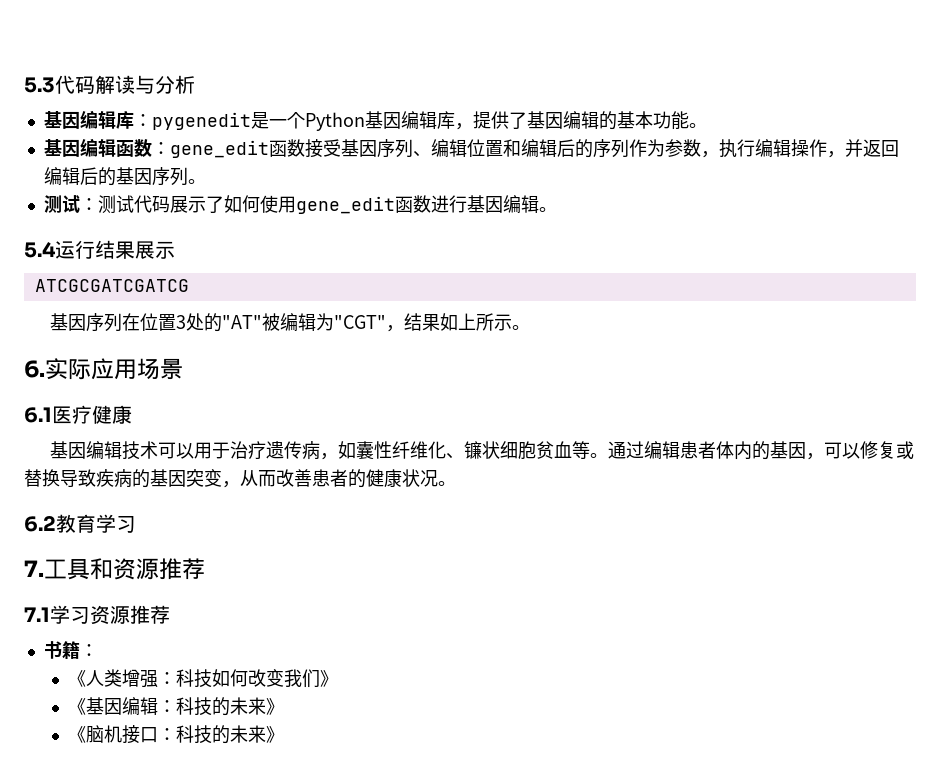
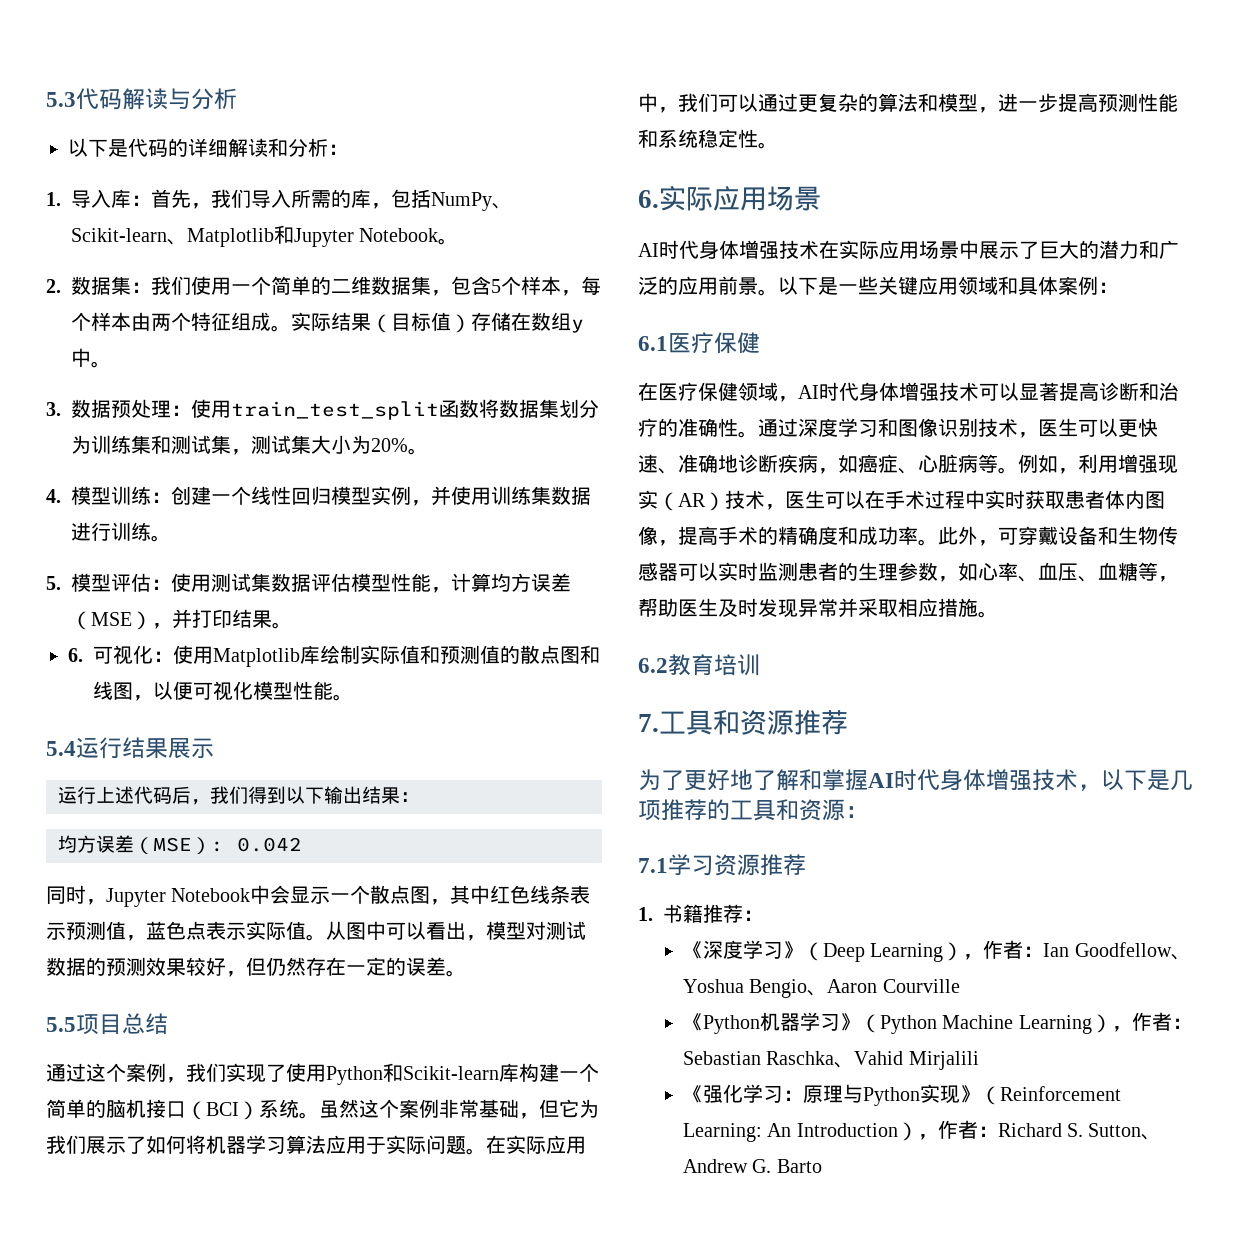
[43,110,707,131] [43,138,899,158] [43,167,206,186] [43,195,539,214] 基因编辑库：pygenedit是一个Python基因编辑库，提供了基因编辑的基本功能。 // 基因编辑函数：gene_edit函数接受基因序列、编辑位置和编辑后的序列作为参数，执行编辑操作，并返回编辑后的基因序列。 // 测试：测试代码展示了如何使用gene_edit函数进行基因编辑 -> [68,138,348,157] [46,189,512,211] [71,225,459,247] [46,276,601,296] [71,312,584,333] [71,348,111,368] [46,399,599,420] [71,435,428,455] [46,486,591,506] [71,522,171,542] [46,573,571,593] [71,609,292,630] [68,645,600,667] [93,681,333,701] 以下是代码的详细解读和分析： // 1.导入库：首先，我们导入所需的库，包括NumPy、Scikit-learn、Matplotlib和Jupyter Notebook。 // 2.数据集：我们使用一个简单的二维数据集，包含5个样本，每个样本由两个特征组成。实际结果（目标值）存储在数组y中。 // 3.数据预处理：使用train_test_split函数将数据集划分为训练集和测试集，测试集大小为20%。 // 4.模型训练：创建一个线性回归模型实例，并使用训练集数据进行训练。 // 5.模型评估：使用测试集数据评估模型性能，计算均方误差（MSE），并打印结果。 // 6.可视化：使用Matplotlib库绘制实际值和预测值的散点图和线图，以便可视化模型性能
[34,279,189,292] [50,313,513,332] ATCGCGATCGATCG // 基因序列在位置3处的"AT"被编辑为"CGT"，结果如上所示 -> [58,786,419,805] [58,835,302,854] [46,885,591,907] [46,921,586,941] [46,957,466,977] [46,1013,168,1035] [46,1063,599,1085] [46,1099,599,1120] [46,1135,586,1155] [638,93,1178,113] [638,129,758,148] 运行上述代码后，我们得到以下输出结果： // 均方误差（MSE）: 0.042 // 同时，Jupyter Notebook中会显示一个散点图，其中红色线条表示预测值，蓝色点表示实际值。从图中可以看出，模型对测试数据的预测效果较好，但仍然存在一定的误差。 // 5.5项目总结 // 通过这个案例，我们实现了使用Python和Scikit-learn库构建一个简单的脑机接口（BCI）系统。虽然这个案例非常基础，但它为我们展示了如何将机器学习算法应用于实际问题。在实际应用中，我们可以通过更复杂的算法和模型，进一步提高预测性能和系统稳定性
(183, 369) none -> [638,240,1179,259] [638,276,1118,296] // AI时代身体增强技术在实际应用场景中展示了巨大的潜力和广泛的应用前景。以下是一些关键应用领域和具体案例：
[92,405,132,424] [50,441,915,460] [24,469,438,488] 健康 // 基因编辑技术可以用于治疗遗传病，如囊性纤维化、镰状细胞贫血等。通过编辑患者体内的基因，可以修复或替换导致疾病的基因突变，从而改善患者的健康状况 -> [714,332,760,354] [638,382,1179,402] [638,418,1158,438] [638,454,1178,474] [638,490,1165,511] [638,526,1178,546] [638,562,1178,582] [638,598,978,618] 保健 // 在医疗保健领域，AI时代身体增强技术可以显著提高诊断和治疗的准确性。通过深度学习和图像识别技术，医生可以更快速、准确地诊断疾病，如癌症、心脏病等。例如，利用增强现实（AR）技术，医生可以在手术过程中实时获取患者体内图像，提高手术的精确度和成功率。此外，可穿戴设备和生物传感器可以实时监测患者的生理参数，如心率、血压、血糖等，帮助医生及时发现异常并采取相应措施
[96,514,136,533] 学习 -> [714,654,760,676] 培训
[24,605,170,625] [43,641,98,659] [68,669,339,688] [68,697,285,716] [68,725,285,744] 7.1学习资源推荐 // 书籍： // 《人类增强：科技如何改变我们》 // 《基因编辑：科技的未来》 // 《脑机接口：科技的未来》 -> [638,769,1193,791] [638,799,868,821] [638,854,806,876] [638,904,763,923] [682,940,1191,962] [682,979,960,998] [682,1012,1192,1034] [682,1051,979,1070] [682,1084,1121,1106] [682,1120,1162,1142] [682,1159,822,1173] 为了更好地了解和掌握AI时代身体增强技术，以下是几项推荐的工具和资源： // 7.1学习资源推荐 // 1.书籍推荐： // 《深度学习》（Deep Learning），作者：Ian Goodfellow、Yoshua Bengio、Aaron Courville // 《Python机器学习》（Python Machine Learning），作者：Sebastian Raschka、Vahid Mirjalili // 《强化学习：原理与Python实现》（Reinforcement Learning: An Introduction），作者：Richard S. Sutton、Andrew G. Barto

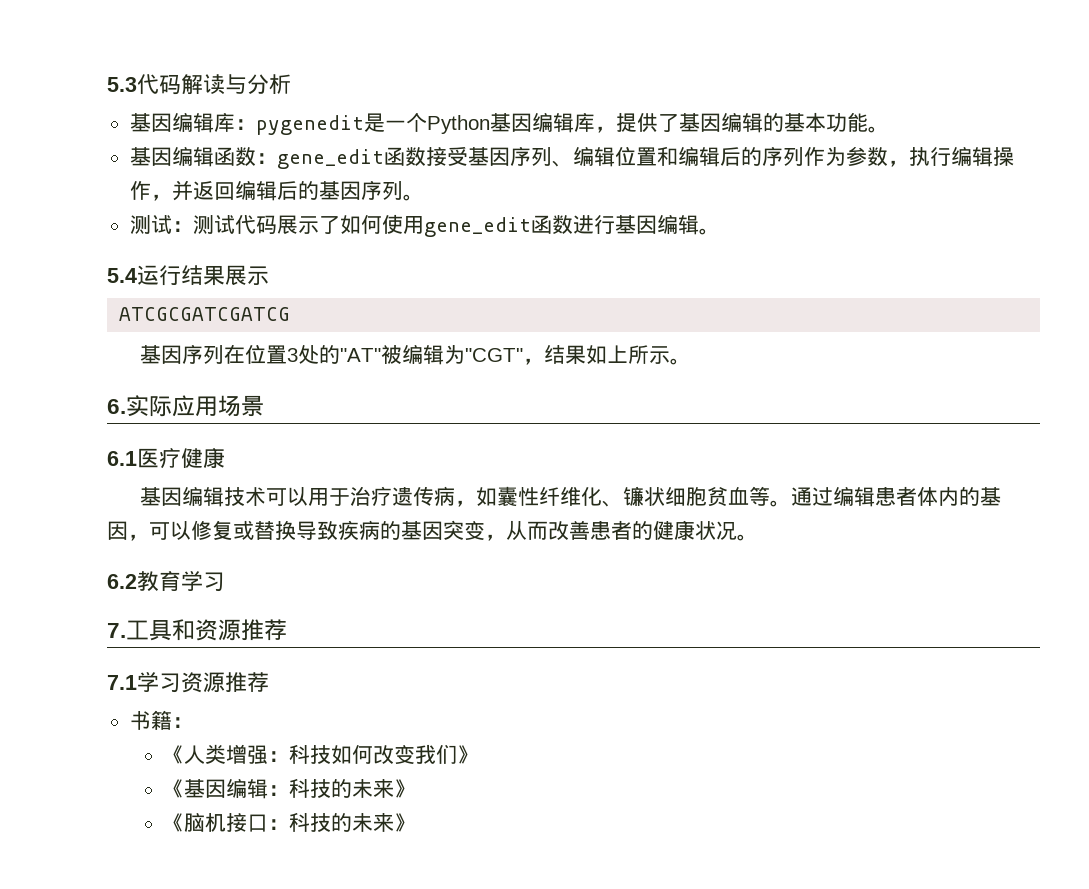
[68,138,348,157] [46,189,512,211] [71,225,459,247] [46,276,601,296] [71,312,584,333] [71,348,111,368] [46,399,599,420] [71,435,428,455] [46,486,591,506] [71,522,171,542] [46,573,571,593] [71,609,292,630] [68,645,600,667] [93,681,333,701] 以下是代码的详细解读和分析： // 1.导入库：首先，我们导入所需的库，包括NumPy、Scikit-learn、Matplotlib和Jupyter Notebook。 // 2.数据集：我们使用一个简单的二维数据集，包含5个样本，每个样本由两个特征组成。实际结果（目标值）存储在数组y中。 // 3.数据预处理：使用train_test_split函数将数据集划分为训练集和测试集，测试集大小为20%。 // 4.模型训练：创建一个线性回归模型实例，并使用训练集数据进行训练。 // 5.模型评估：使用测试集数据评估模型性能，计算均方误差（MSE），并打印结果。 // 6.可视化：使用Matplotlib库绘制实际值和预测值的散点图和线图，以便可视化模型性能 -> [129,112,889,135] [129,146,1014,169] [129,180,424,201] [129,214,699,237] 基因编辑库：pygenedit是一个Python基因编辑库，提供了基因编辑的基本功能。 // 基因编辑函数：gene_edit函数接受基因序列、编辑位置和编辑后的序列作为参数，执行编辑操作，并返回编辑后的基因序列。 // 测试：测试代码展示了如何使用gene_edit函数进行基因编辑
[58,786,419,805] [58,835,302,854] [46,885,591,907] [46,921,586,941] [46,957,466,977] [46,1013,168,1035] [46,1063,599,1085] [46,1099,599,1120] [46,1135,586,1155] [638,93,1178,113] [638,129,758,148] 运行上述代码后，我们得到以下输出结果： // 均方误差（MSE）: 0.042 // 同时，Jupyter Notebook中会显示一个散点图，其中红色线条表示预测值，蓝色点表示实际值。从图中可以看出，模型对测试数据的预测效果较好，但仍然存在一定的误差。 // 5.5项目总结 // 通过这个案例，我们实现了使用Python和Scikit-learn库构建一个简单的脑机接口（BCI）系统。虽然这个案例非常基础，但它为我们展示了如何将机器学习算法应用于实际问题。在实际应用中，我们可以通过更复杂的算法和模型，进一步提高预测性能和系统稳定性 -> [119,307,291,321] [140,344,671,365] ATCGCGATCGATCG // 基因序列在位置3处的"AT"被编辑为"CGT"，结果如上所示
[638,240,1179,259] [638,276,1118,296] // AI时代身体增强技术在实际应用场景中展示了巨大的潜力和广泛的应用前景。以下是一些关键应用领域和具体案例： -> (264, 406) none
[714,332,760,354] [638,382,1179,402] [638,418,1158,438] [638,454,1178,474] [638,490,1165,511] [638,526,1178,546] [638,562,1178,582] [638,598,978,618] 保健 // 在医疗保健领域，AI时代身体增强技术可以显著提高诊断和治疗的准确性。通过深度学习和图像识别技术，医生可以更快速、准确地诊断疾病，如癌症、心脏病等。例如，利用增强现实（AR）技术，医生可以在手术过程中实时获取患者体内图像，提高手术的精确度和成功率。此外，可穿戴设备和生物传感器可以实时监测患者的生理参数，如心率、血压、血糖等，帮助医生及时发现异常并采取相应措施 -> [181,448,225,468] [140,486,1002,507] [107,520,737,541] 健康 // 基因编辑技术可以用于治疗遗传病，如囊性纤维化、镰状细胞贫血等。通过编辑患者体内的基因，可以修复或替换导致疾病的基因突变，从而改善患者的健康状况
[714,654,760,676] 培训 -> [181,571,225,592] 学习
[638,769,1193,791] [638,799,868,821] [638,854,806,876] [638,904,763,923] [682,940,1191,962] [682,979,960,998] [682,1012,1192,1034] [682,1051,979,1070] [682,1084,1121,1106] [682,1120,1162,1142] [682,1159,822,1173] 为了更好地了解和掌握AI时代身体增强技术，以下是几项推荐的工具和资源： // 7.1学习资源推荐 // 1.书籍推荐： // 《深度学习》（Deep Learning），作者：Ian Goodfellow、Yoshua Bengio、Aaron Courville // 《Python机器学习》（Python Machine Learning），作者：Sebastian Raschka、Vahid Mirjalili // 《强化学习：原理与Python实现》（Reinforcement Learning: An Introduction），作者：Richard S. Sutton、Andrew G. Barto -> [107,672,269,693] [129,710,193,730] [163,744,479,764] [163,778,416,799] [163,812,416,832] 7.1学习资源推荐 // 书籍： // 《人类增强：科技如何改变我们》 // 《基因编辑：科技的未来》 // 《脑机接口：科技的未来》

